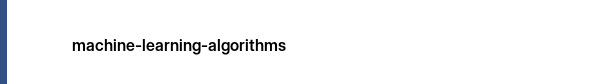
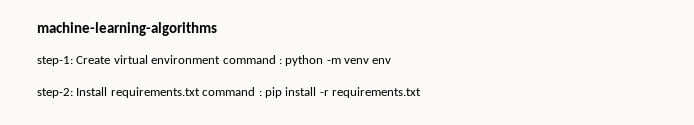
(286, 47) none -> [37,55,392,66] [37,87,421,98] // step-1: Create virtual environment command : python -m venv env // step-2: Install requirements.txt command : pip install -r requirements.txt

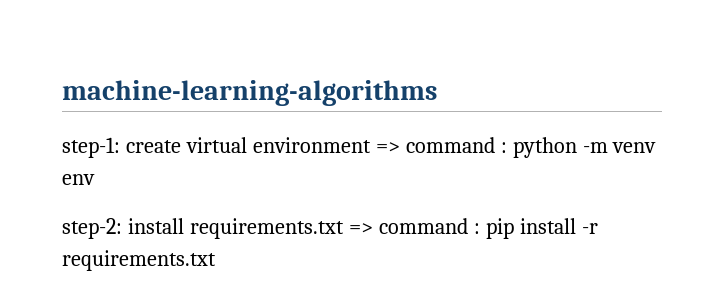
[76,56,111,64] Create -> [125,140,181,153] create
(221, 59) none -> [375,142,400,153] =>
[76,87,200,98] Install requirements.txt -> [127,218,373,239] install requirements.txt =>

